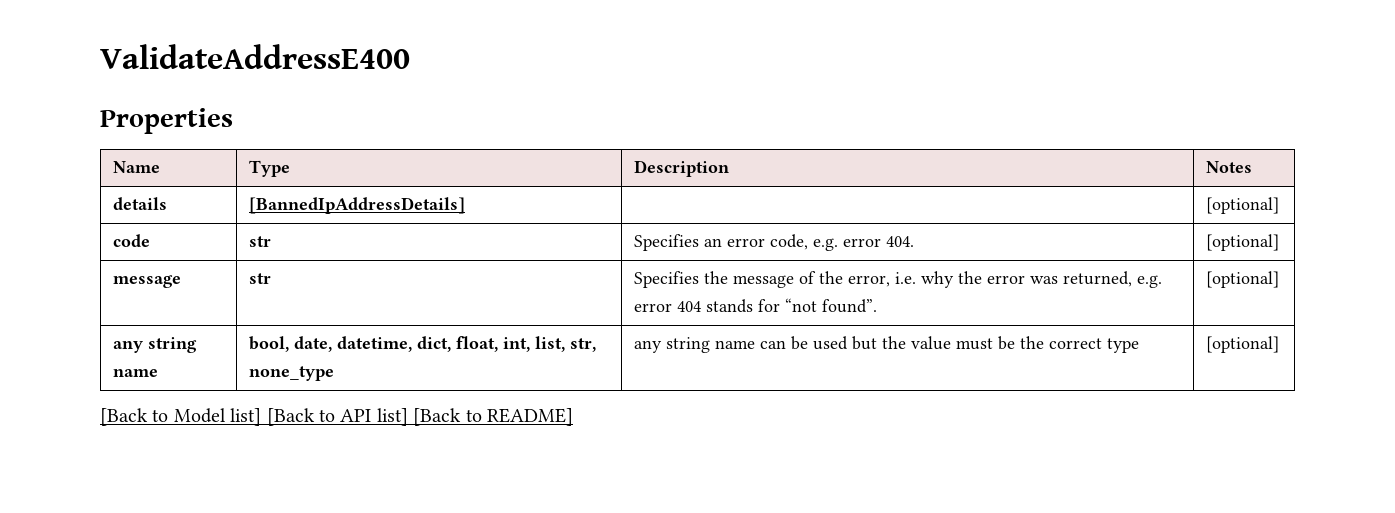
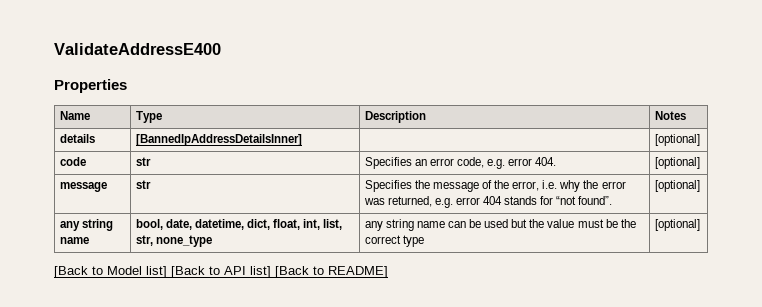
[249,197,466,214] [BannedIpAddressDetails] -> [135,134,302,146] [BannedIpAddressDetailsInner]

